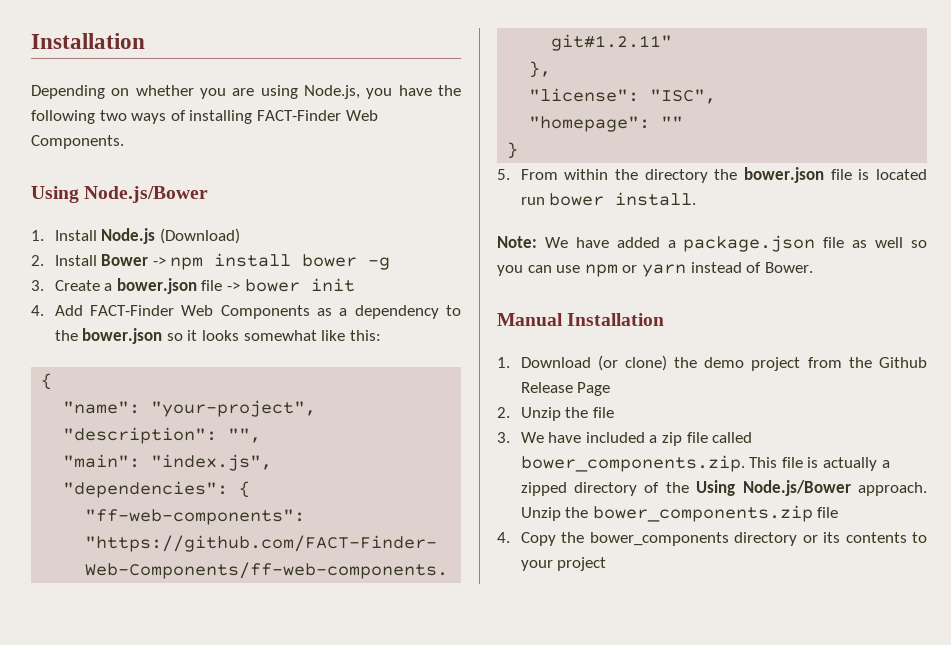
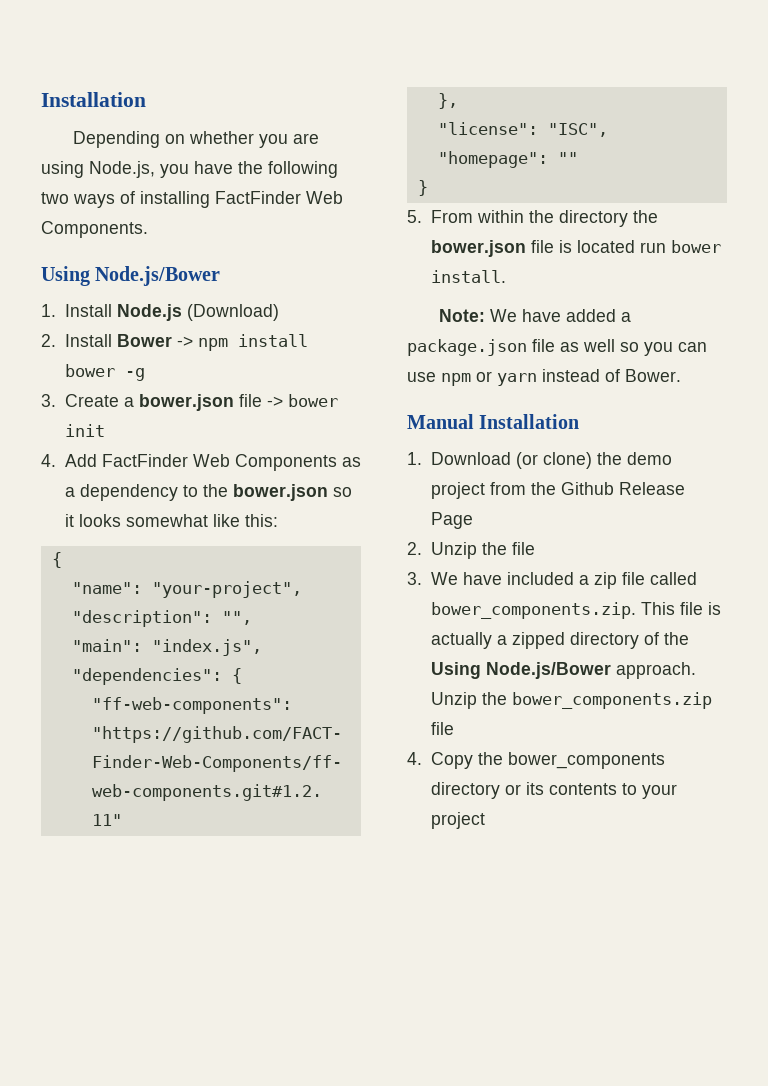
[256,110,341,121] FACT-Finder -> [215,191,301,204] FactFinder
[89,305,174,316] FACT-Finder -> [101,454,188,467] FactFinder

